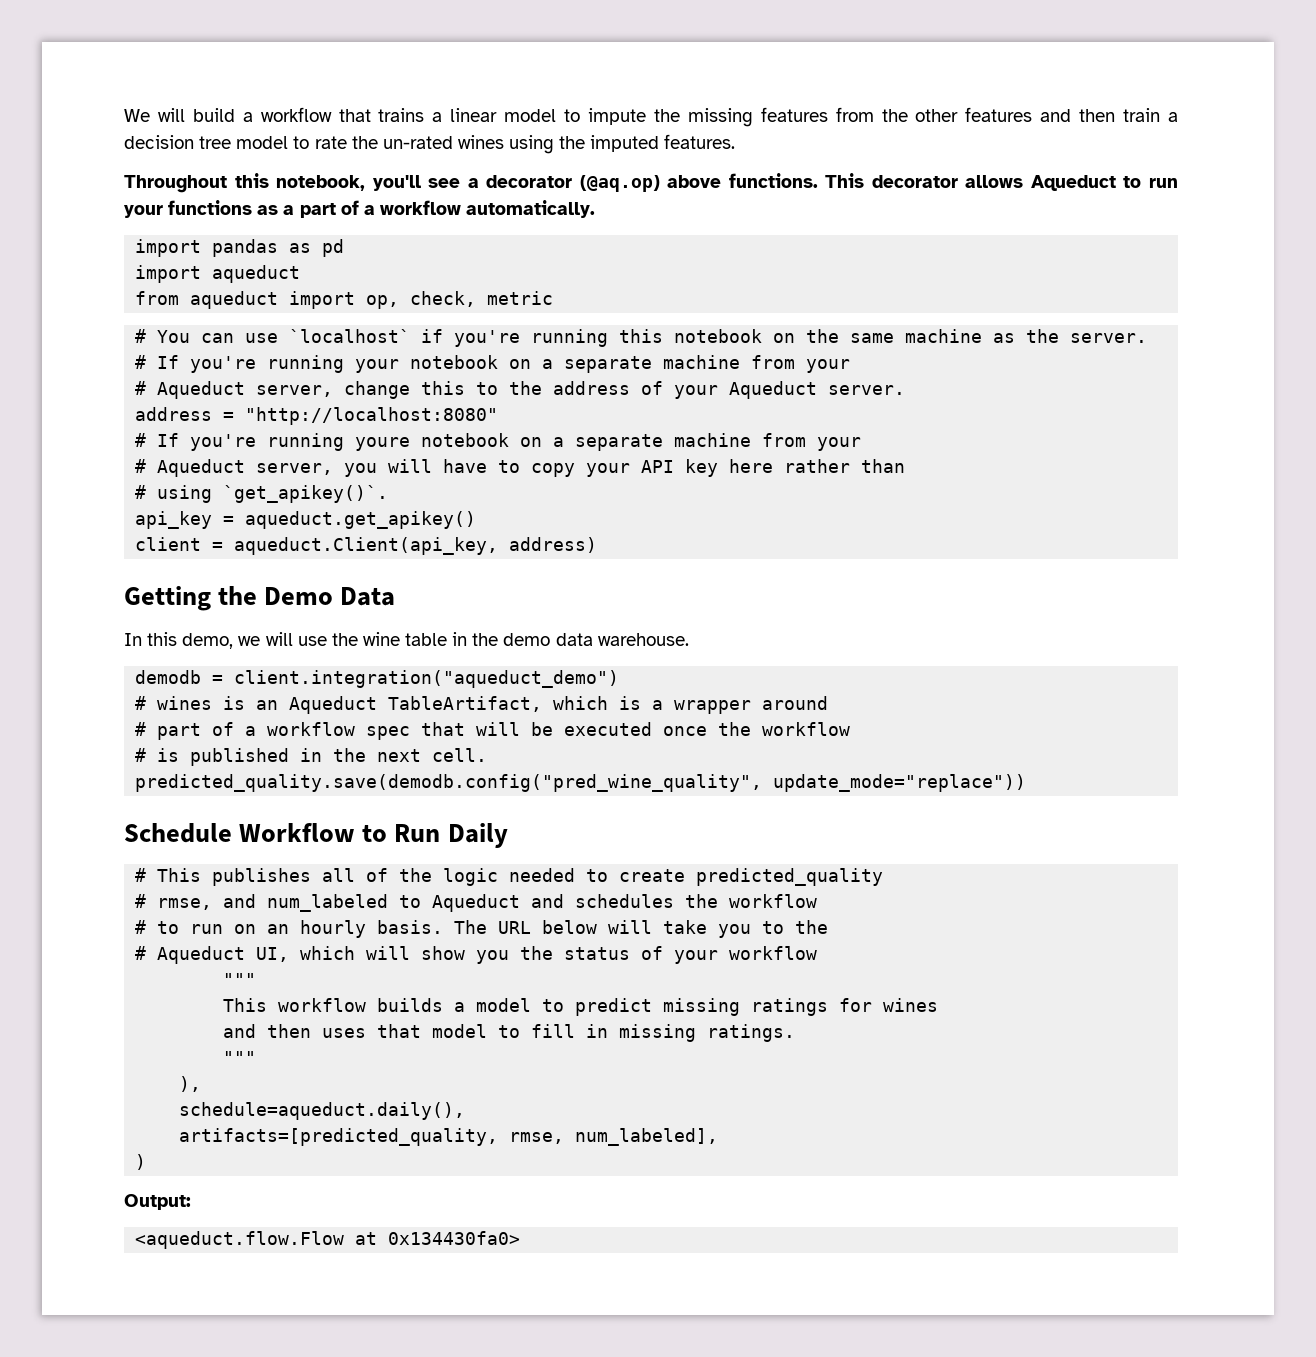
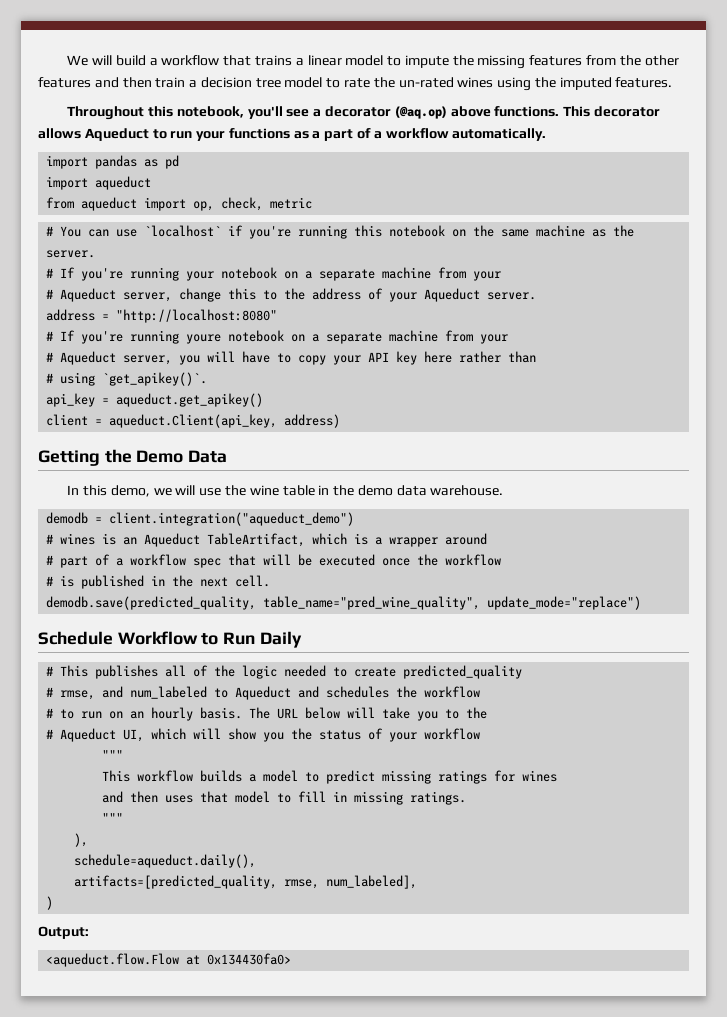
[135,774,1027,792] predicted_quality.save(demodb.config("pred_wine_quality", update_mode="replace")) -> [46,596,642,610] demodb.save(predicted_quality, table_name="pred_wine_quality", update_mode="replace")

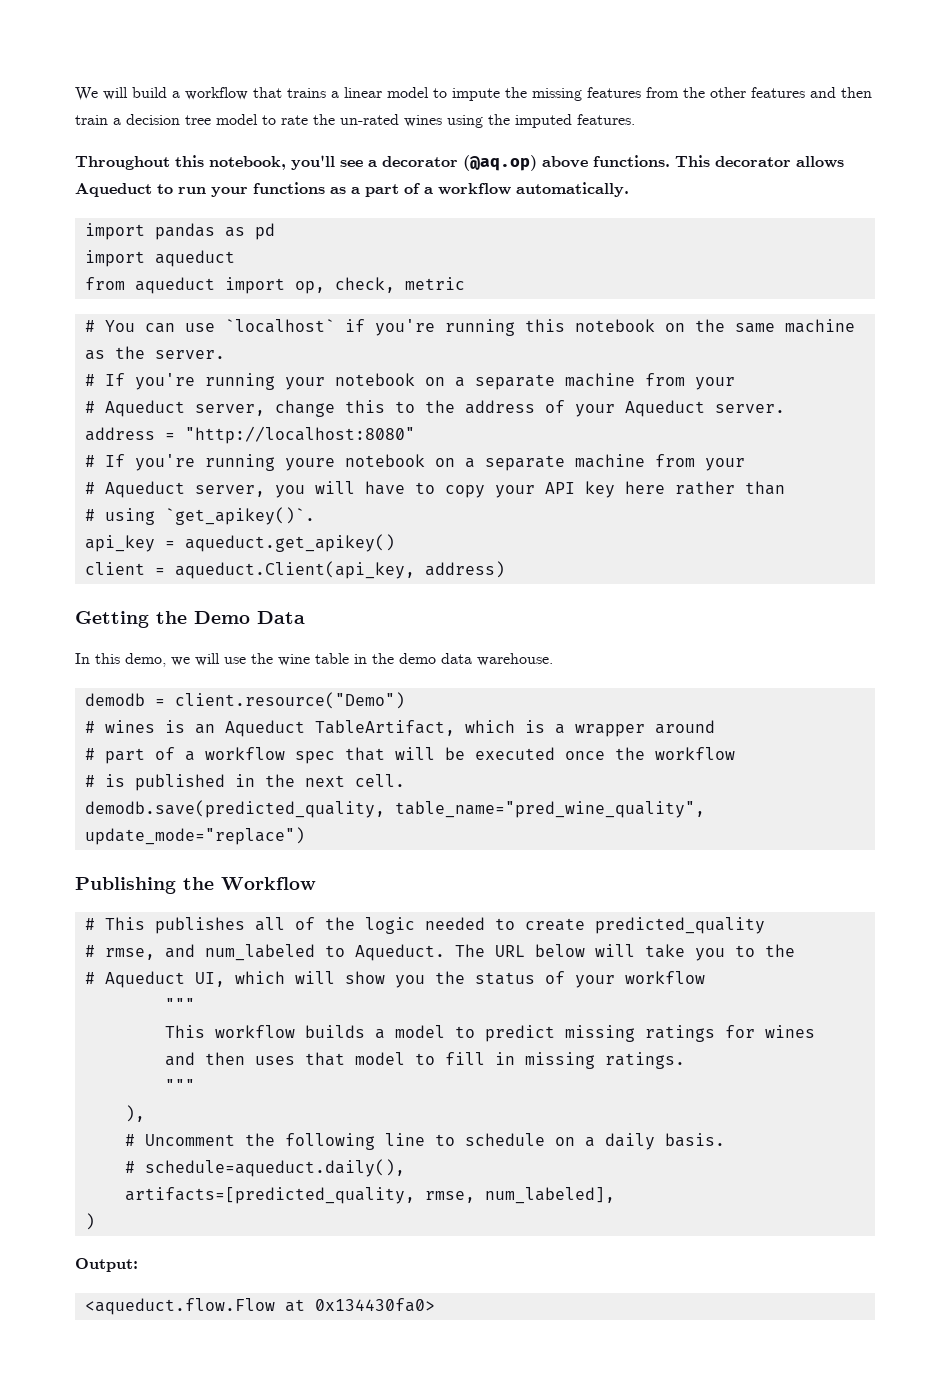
[109,512,355,526] client.integration("aqueduct_demo") -> [174,692,405,709] client.resource("Demo")
[38,631,113,645] Schedule -> [75,877,214,894] Publishing the
[201,631,302,648] to Run Daily -> (316, 883) none
[235,686,481,700] [46,707,243,721] Aqueduct and schedules the workflow // # to run on an hourly basis. -> [354,944,445,961] Aqueduct.
(89, 840) none -> [124,1133,725,1150] [124,1161,135,1173] # Uncomment the following line to schedule on a daily basis. // #

